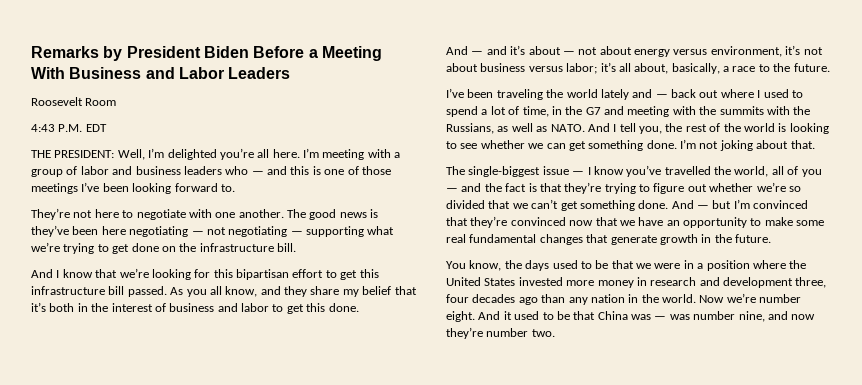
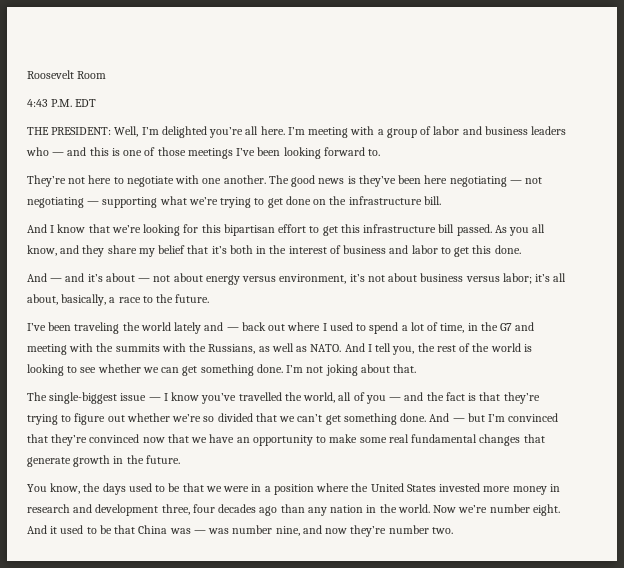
[31,46,382,61] [31,67,291,79] Remarks by President Biden Before a Meeting With Business and Labor Leaders // -> (27, 74) none

